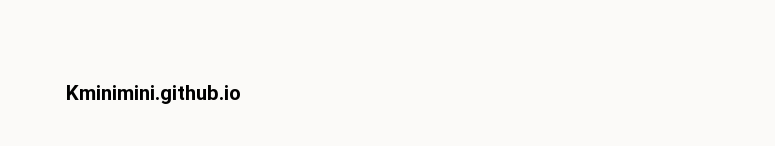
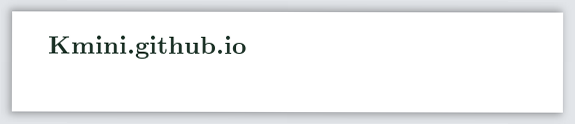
[66,85,241,104] Kminimini.github.io -> [48,35,247,59] Kmini.github.io

